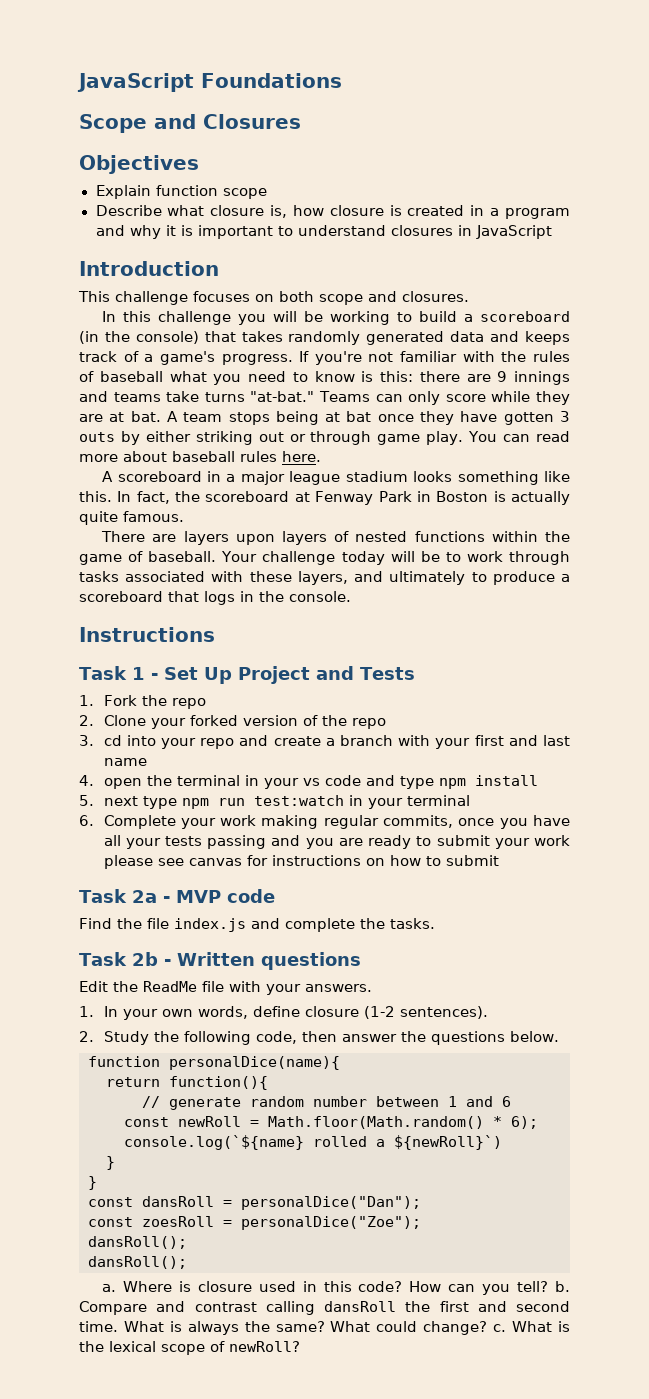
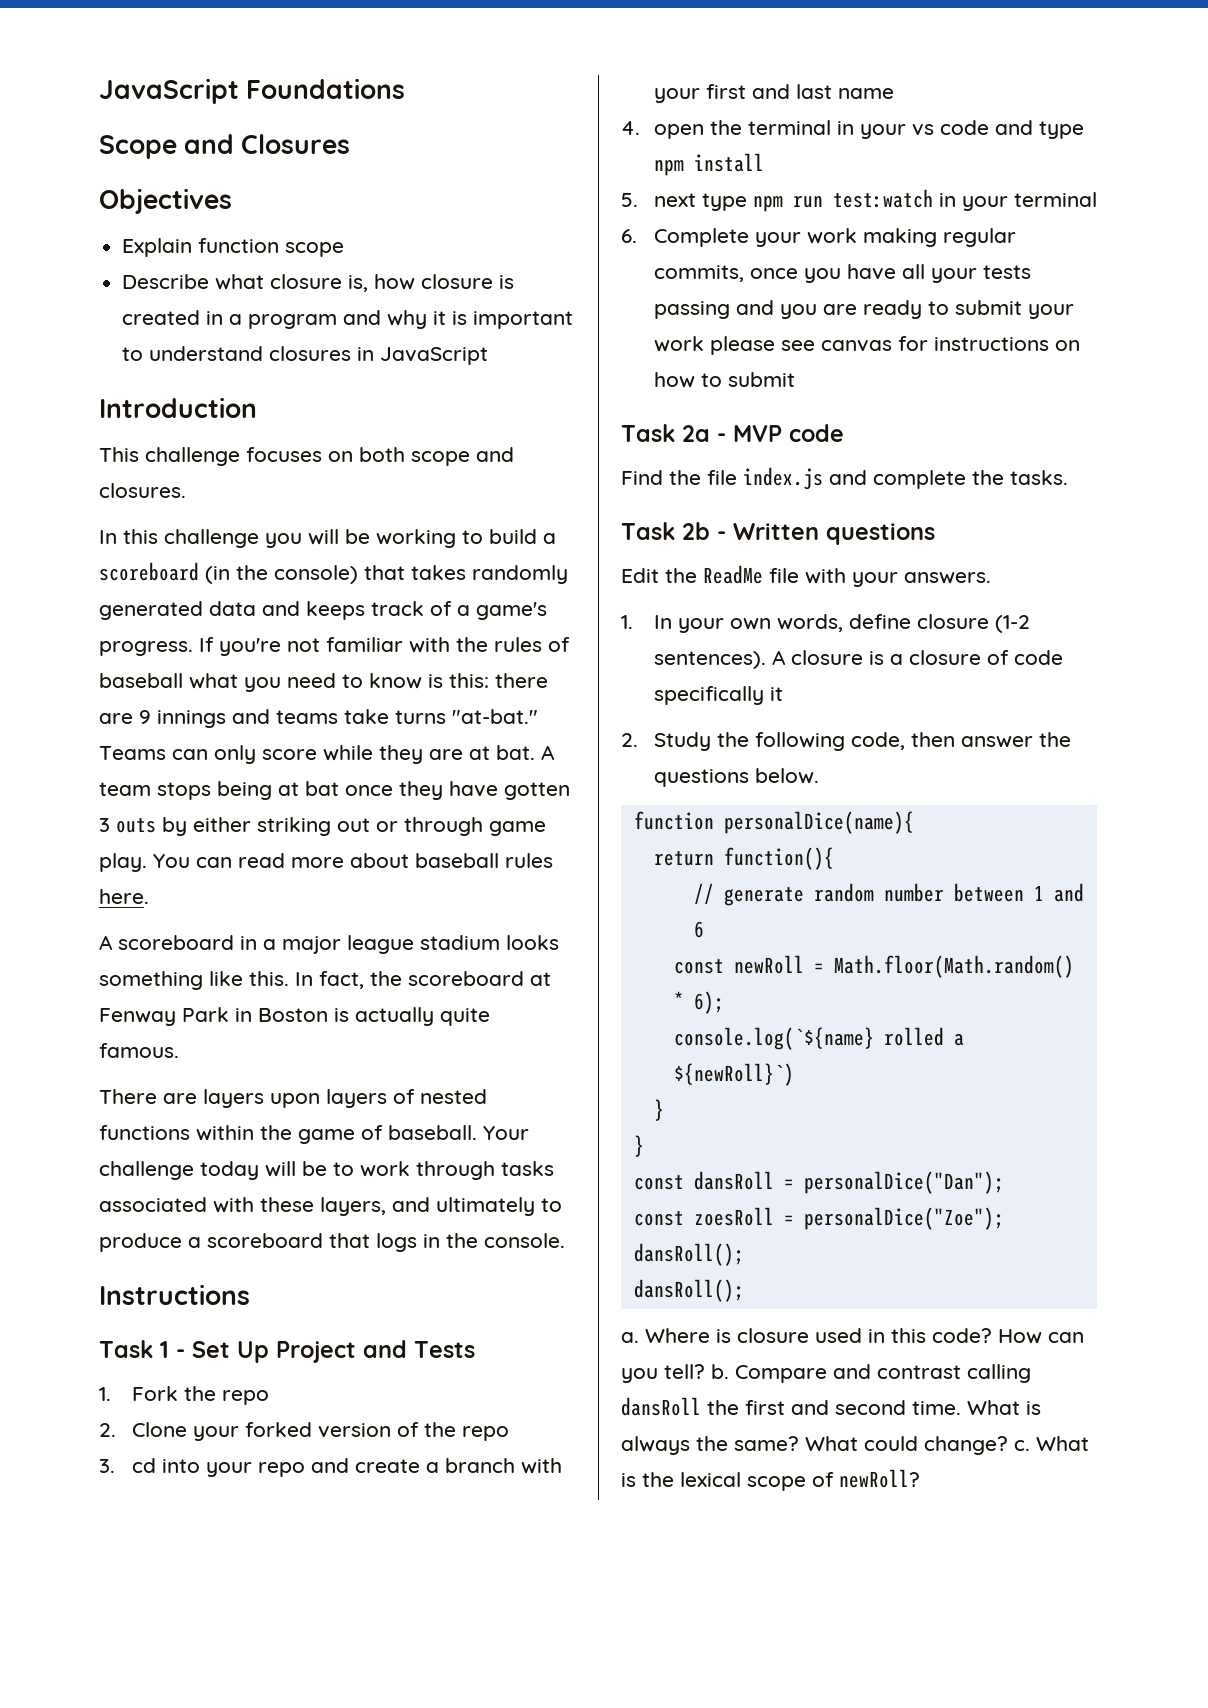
(488, 1012) none -> [771,650,1063,665] [653,686,783,705] A closure is a closure of code specifically it

